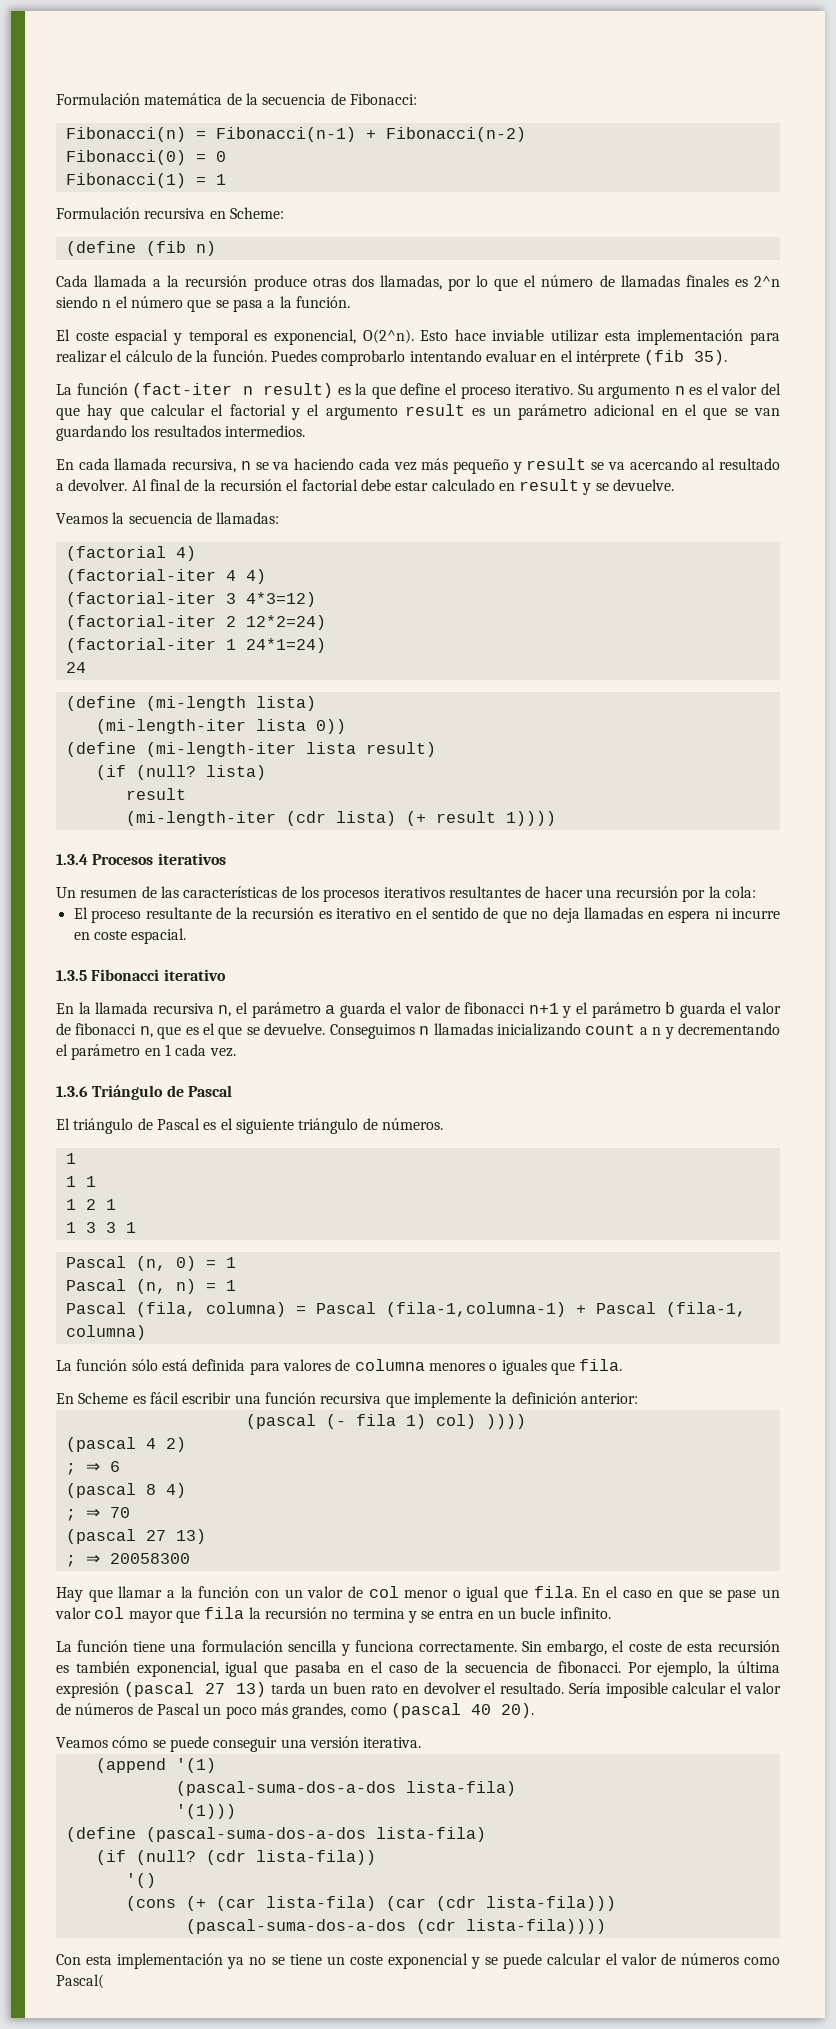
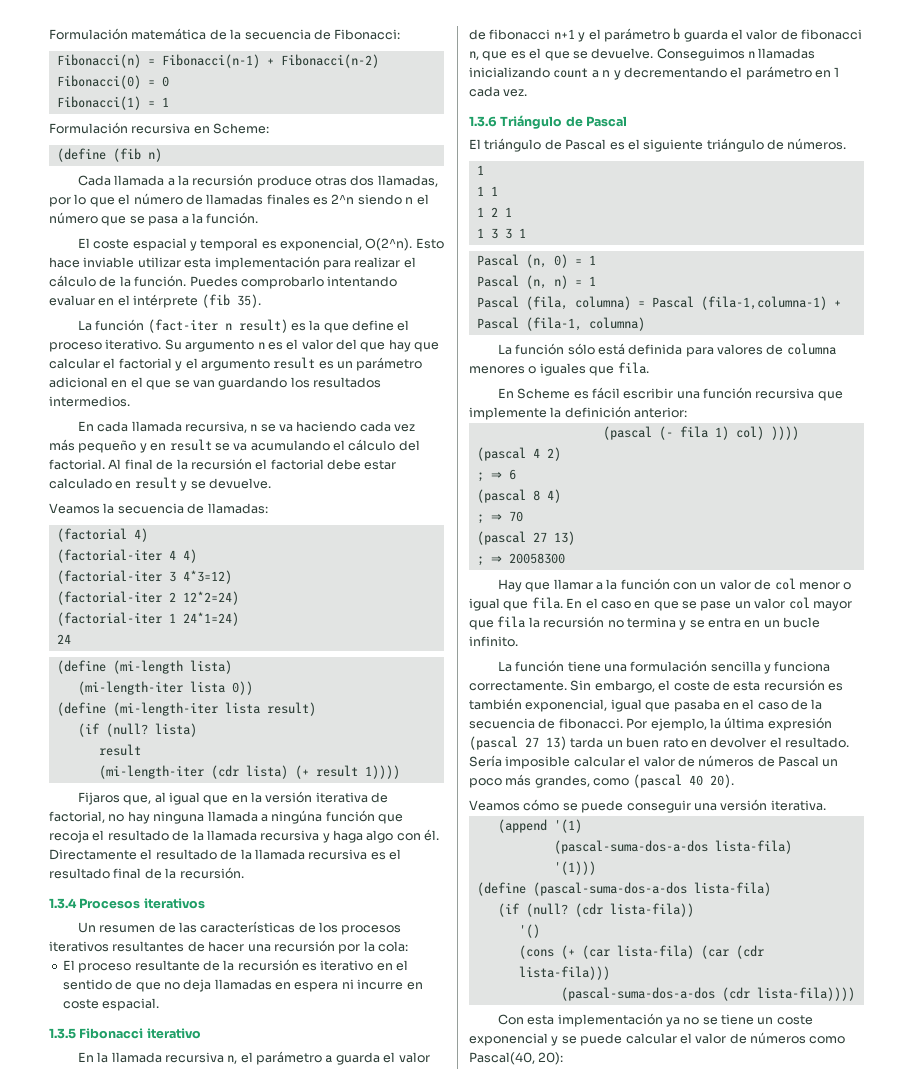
(522, 468) none -> [150,443,167,451] en
[629,458,780,470] [56,479,128,491] acercando al resultado a devolver. -> [250,439,420,451] [49,459,105,470] acumulando el cálculo del factorial.
(556, 818) none -> [77,791,389,805] [49,810,403,824] [49,829,440,843] [49,849,401,860] [49,867,244,879] // Fijaros que, al igual que en la versión iterativa de factorial, no hay ninguna llamada a ningúna función que recoja el resultado de la llamada recursiva y haga algo con él. Directamente el resultado de la llamada recursiva es el resultado final de la recursión.
[56,1974,104,1989] Pascal( -> [469,1052,564,1065] Pascal(40, 20):

